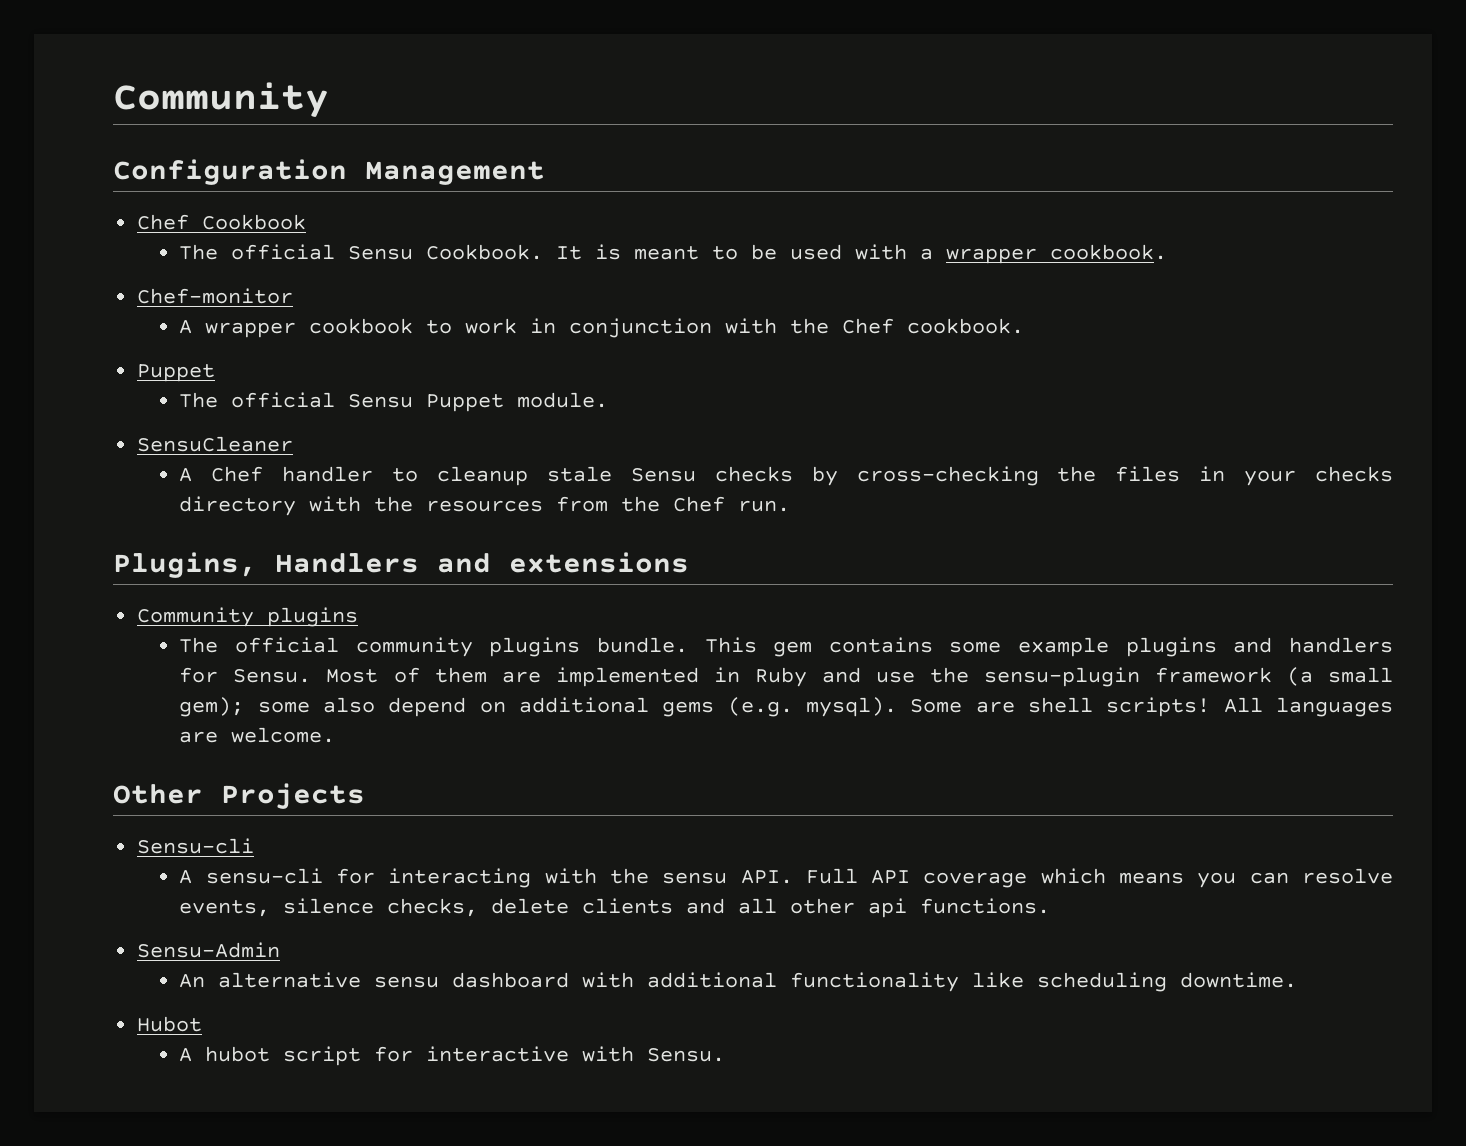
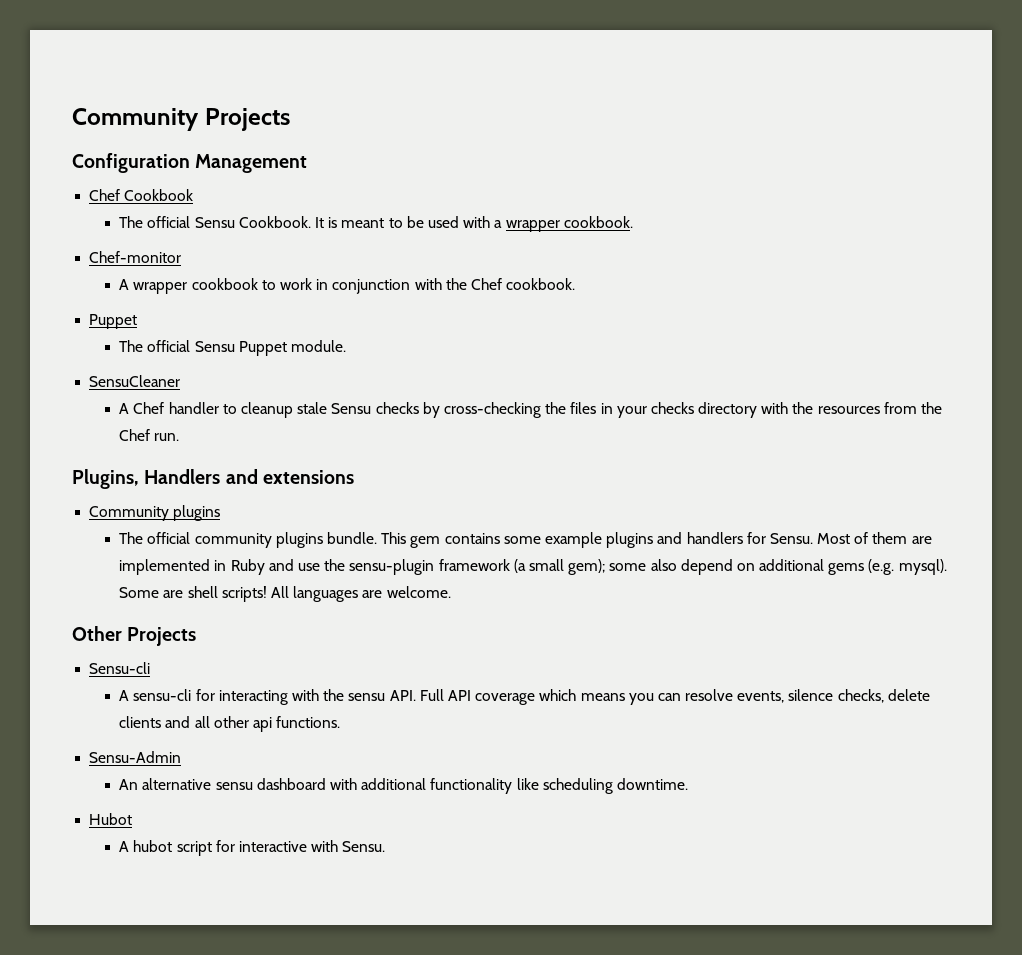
[113,82,329,118] Community -> [72,108,290,131] Community Projects

